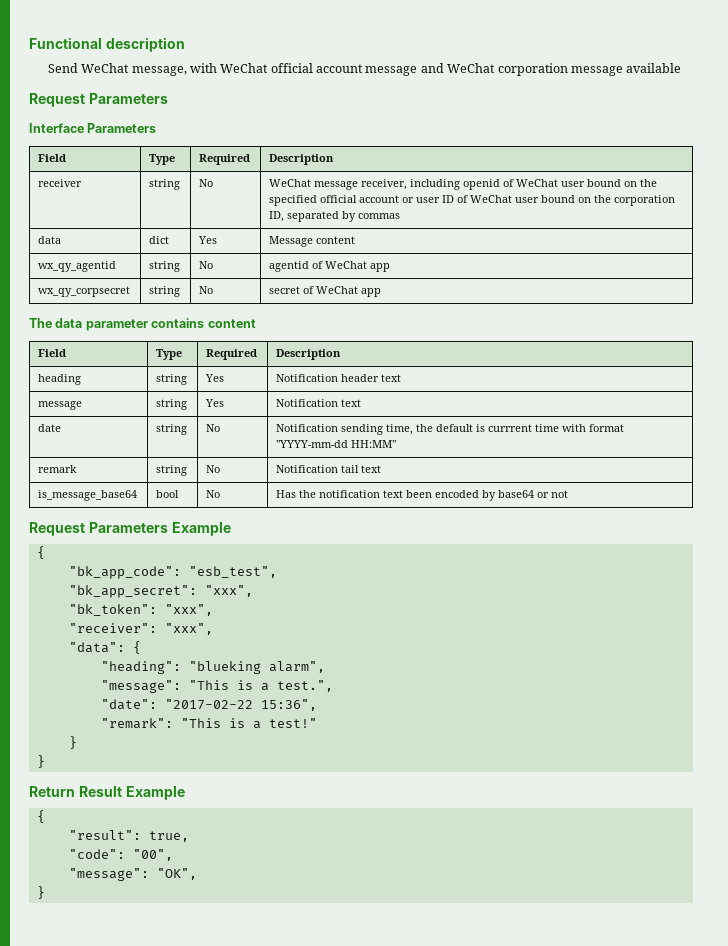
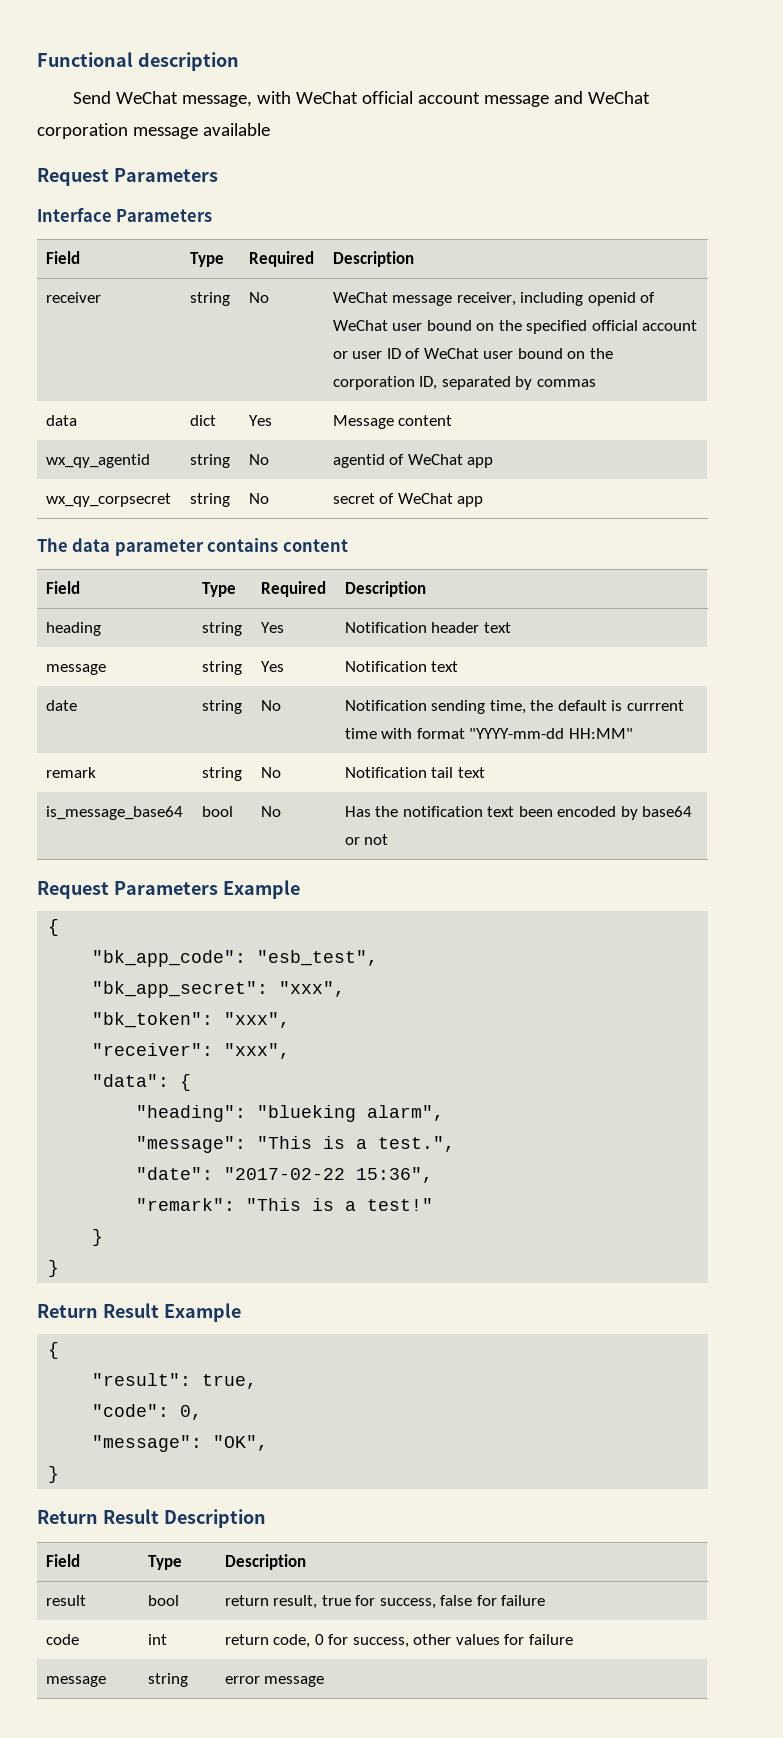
[132,849,173,861] "00", -> [180,1405,203,1420] 0,
(45, 892) none -> [37,1509,266,1528] [46,1554,81,1567] [148,1555,183,1570] [225,1554,307,1570] [46,1595,87,1606] [148,1595,180,1606] [225,1595,546,1609] [46,1634,80,1645] [148,1634,168,1645] [225,1634,573,1648] [46,1676,107,1687] [148,1673,189,1687] [225,1676,325,1687] // Return Result Description // Field | Type | Description // result | bool | return result, true for success, false for failure // code | int | return code, 0 for success, other values for failure // message | string | error message

